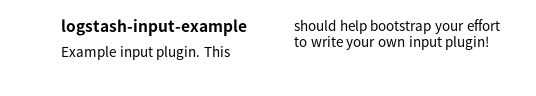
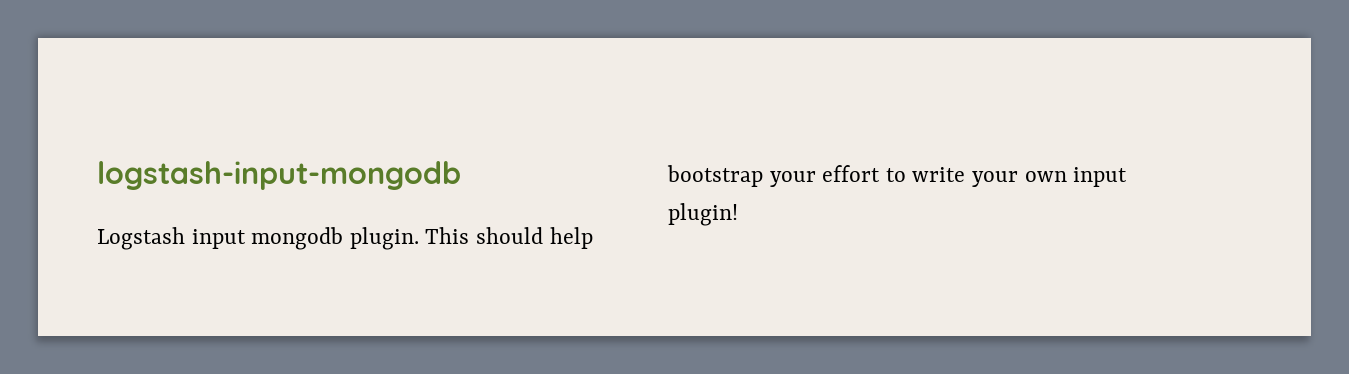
[61,19,247,36] [61,46,153,60] logstash-input-example // Example input -> [97,161,461,190] [97,227,344,250] logstash-input-mongodb // Logstash input mongodb

